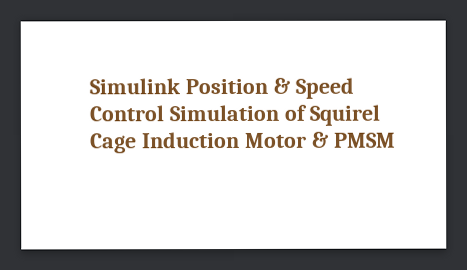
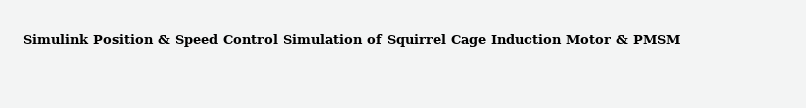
[308,104,380,126] Squirel -> [387,34,446,47] Squirrel

